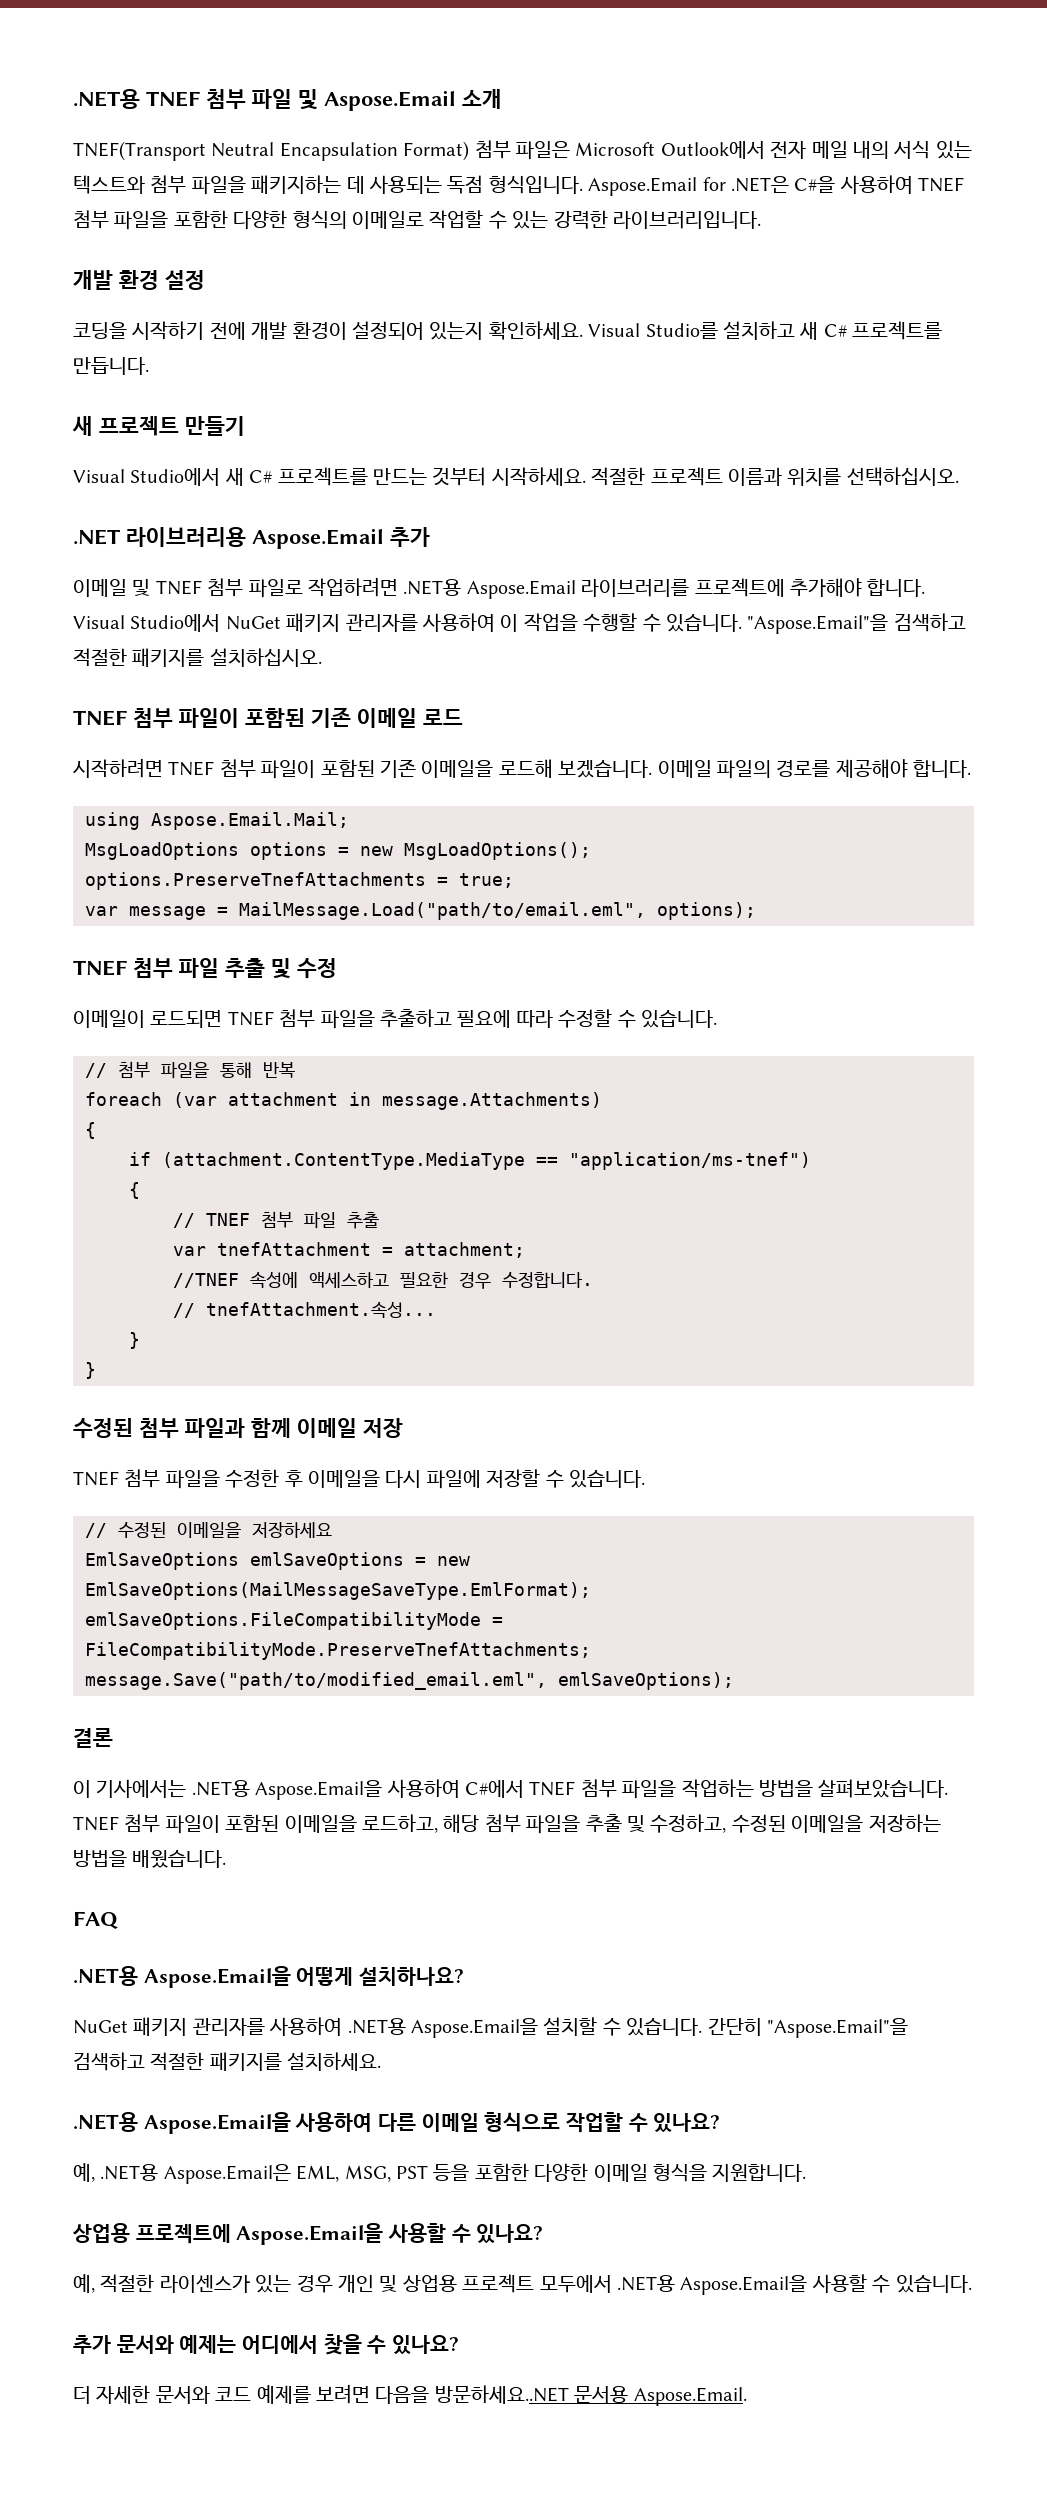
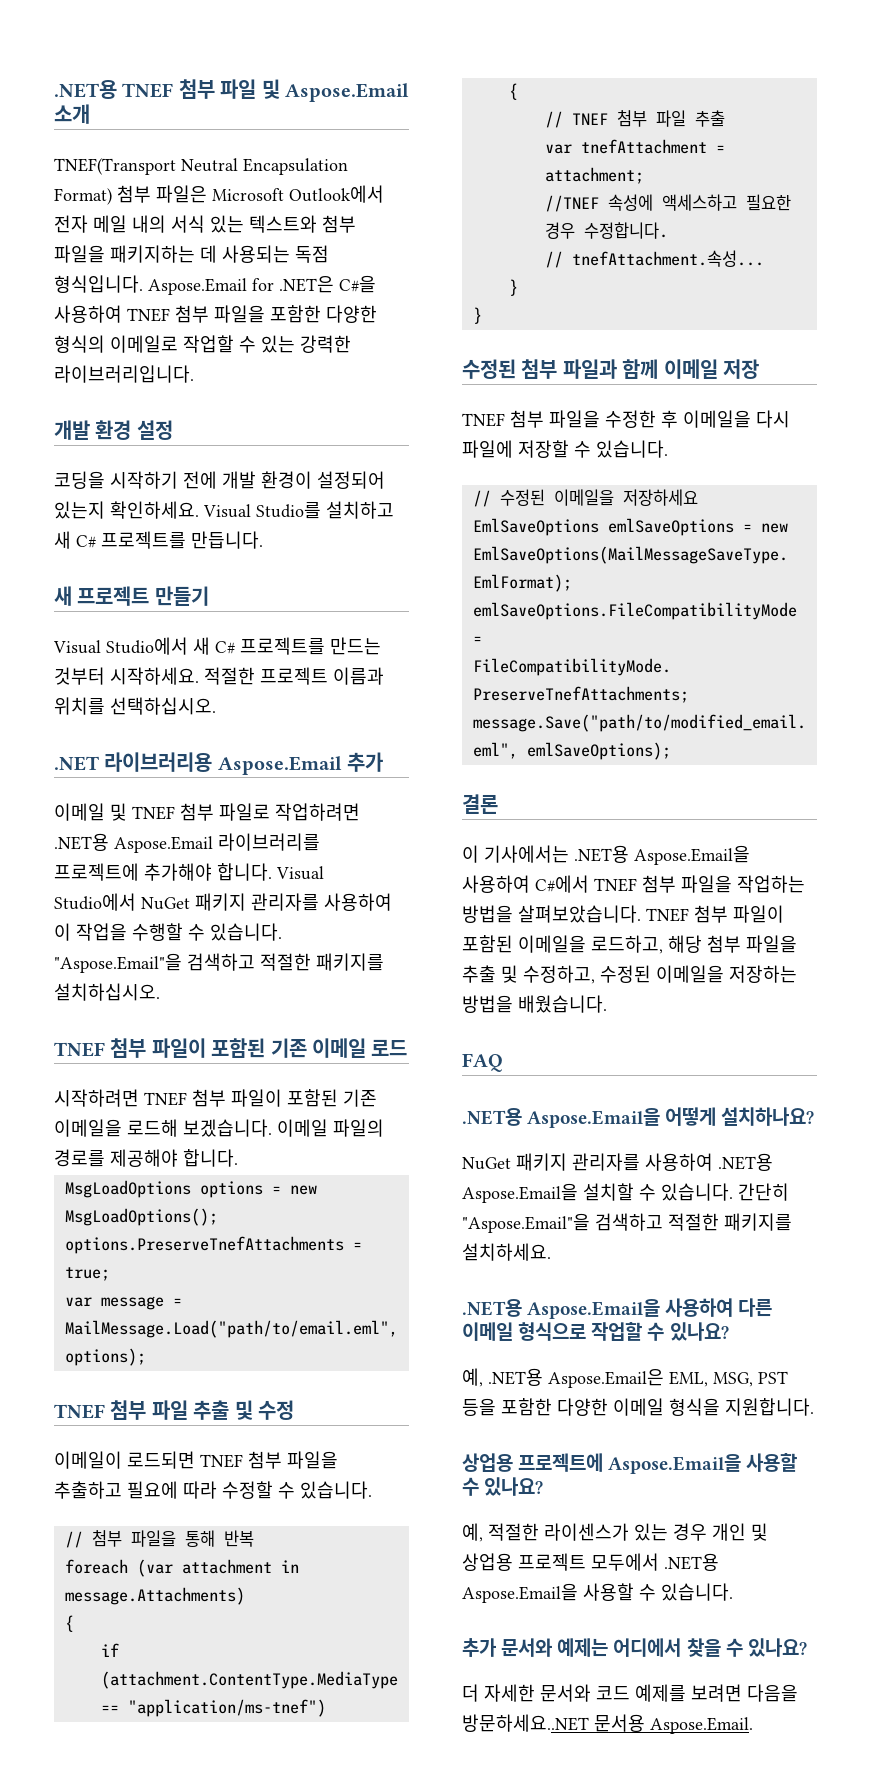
[85,812,349,830] // using Aspose.Email.Mail; -> (238, 1158) none

